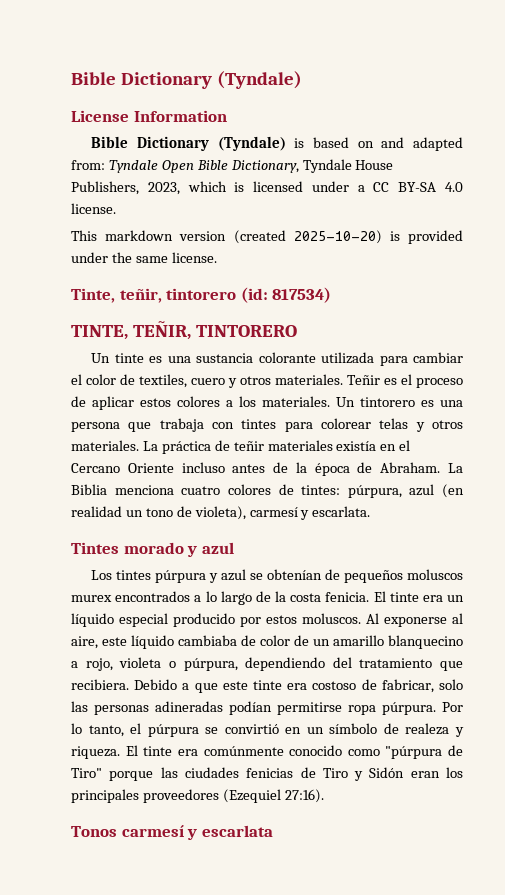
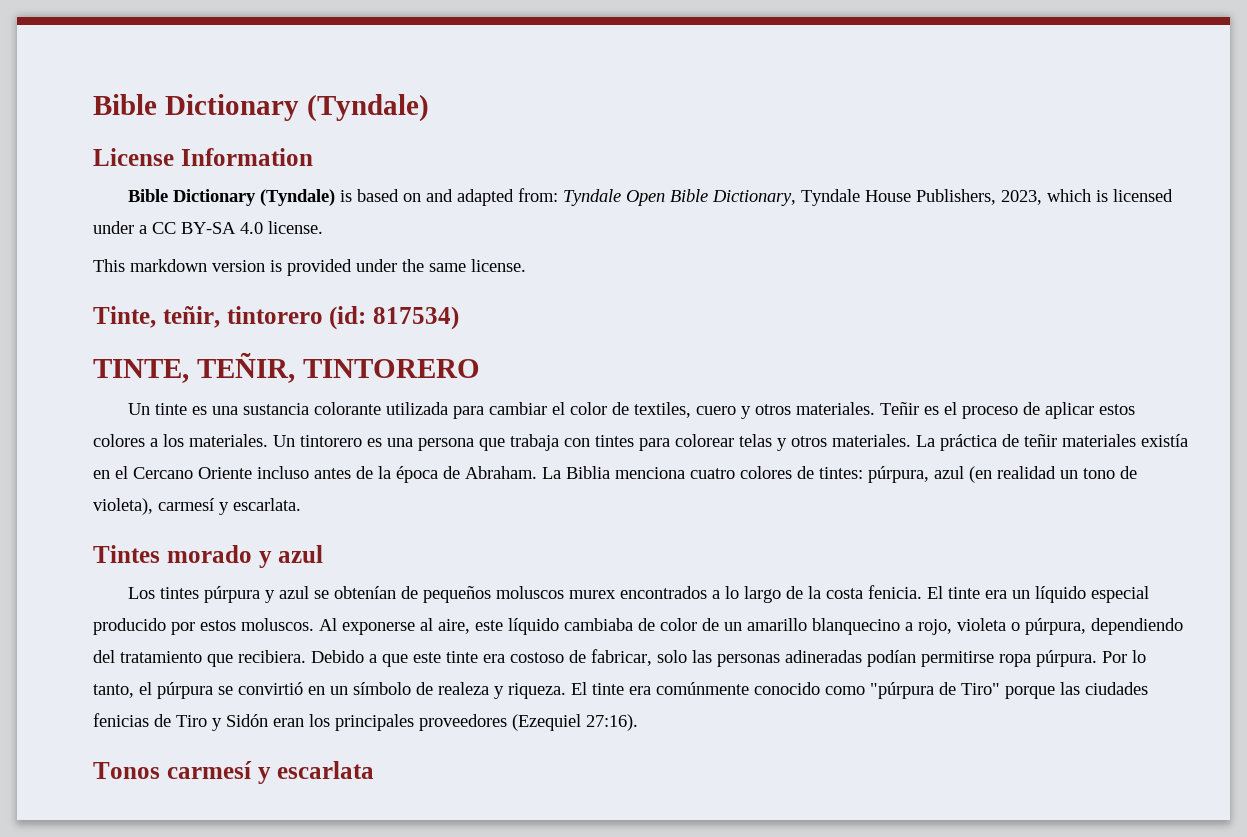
[233,230,382,244] (created 2025-10-20) -> (265, 266) none

